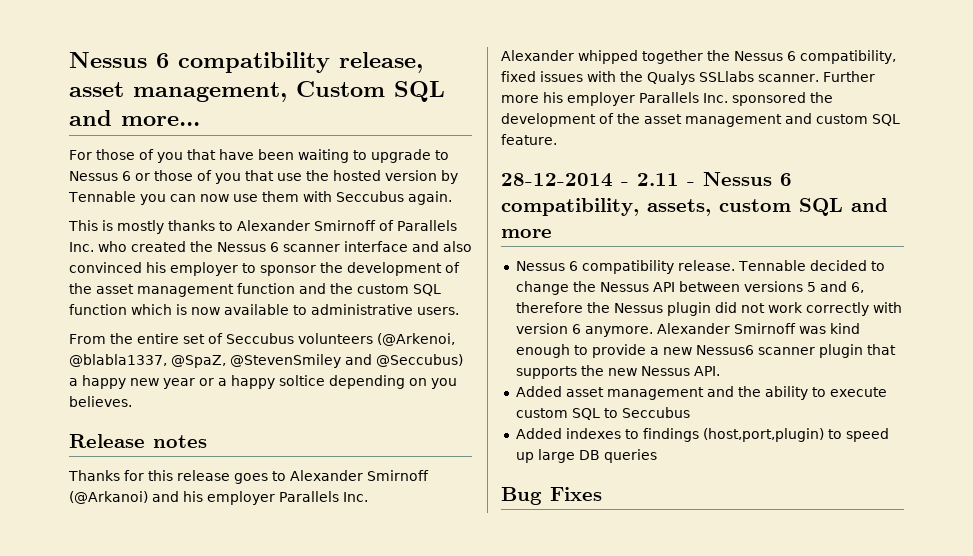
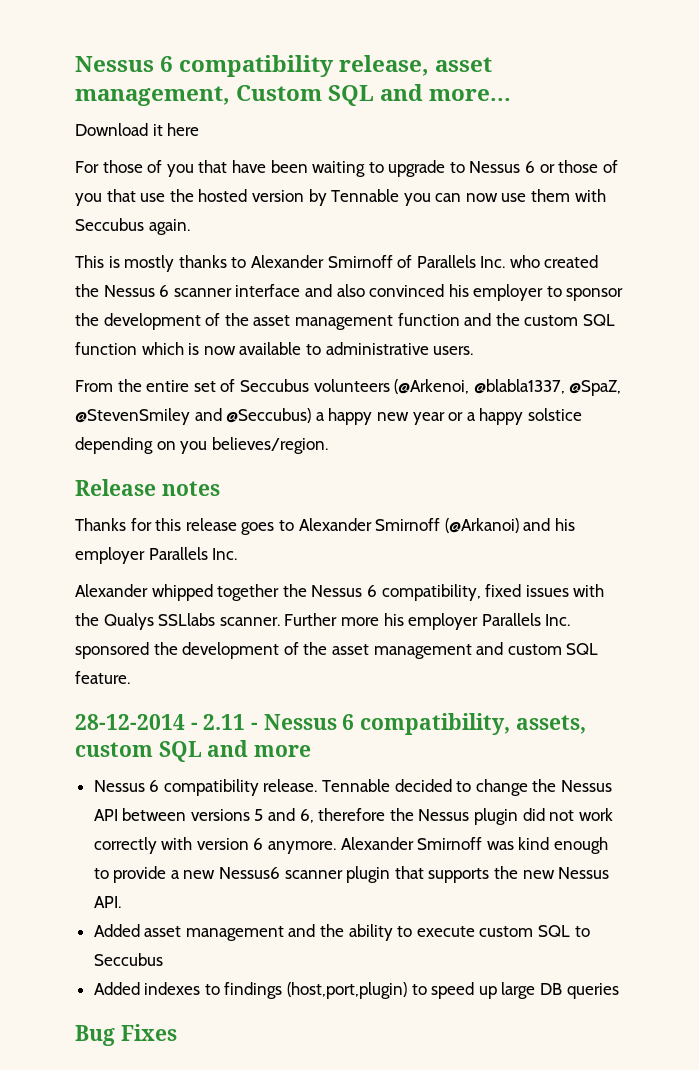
(200, 121) none -> [75,123,200,136] // Download it here
[279,375,325,386] soltice -> [527,408,582,421] solstice
[69,396,132,407] believes. -> [211,437,328,454] believes/region.

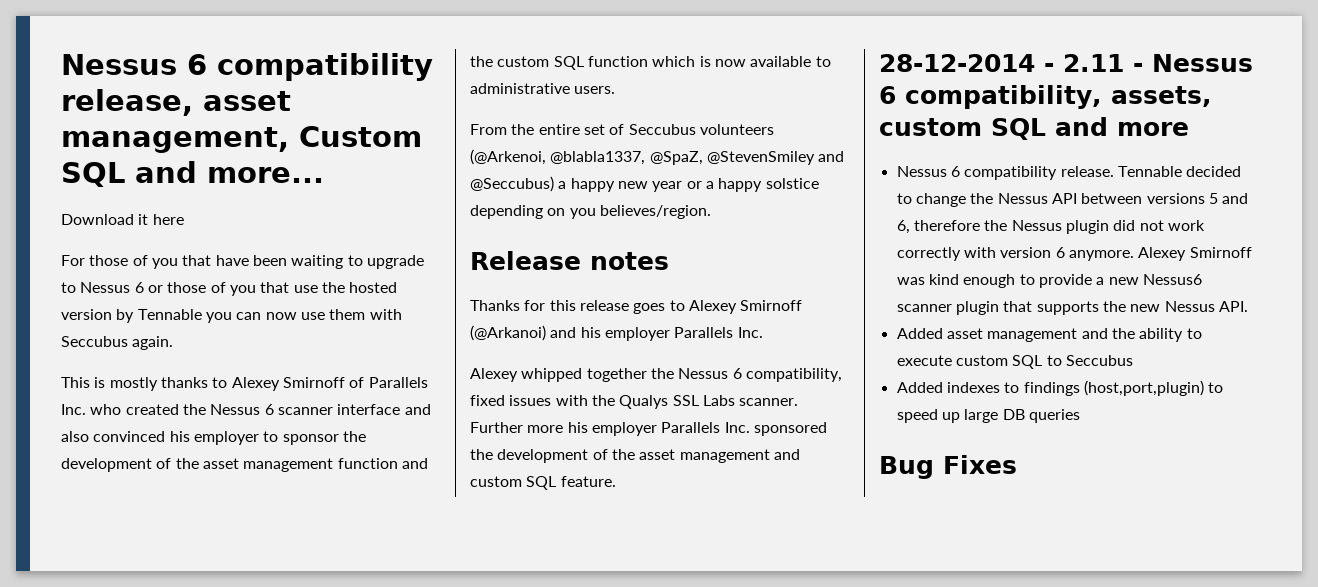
[250,255,324,268] Alexander -> [231,377,280,391] Alexey
[298,518,372,531] Alexander -> [688,300,737,314] Alexey
[75,584,148,597] Alexander -> [470,368,518,382] Alexey
[158,613,216,626] SSLlabs -> [672,395,735,406] SSL Labs
[340,837,414,850] Alexander -> [1138,247,1187,261] Alexey

